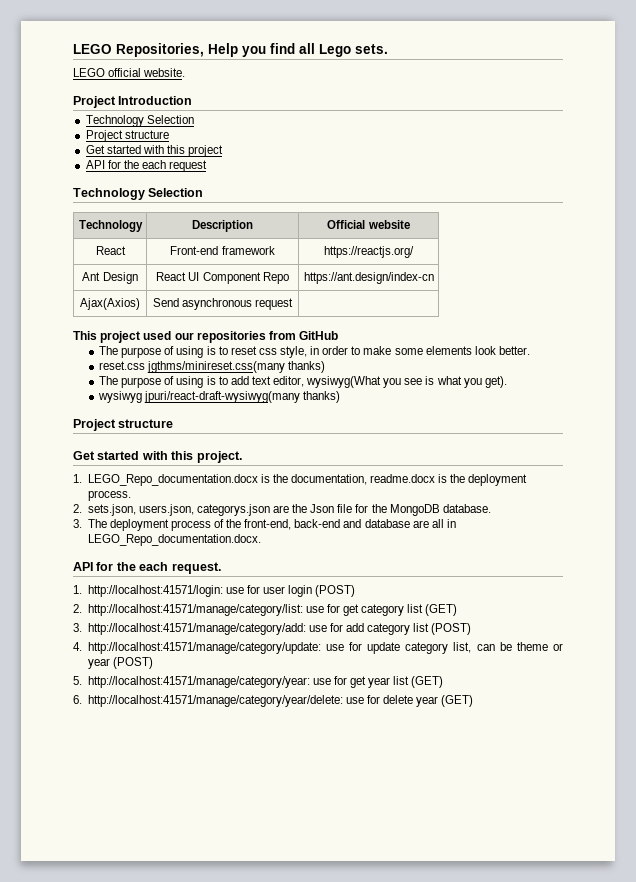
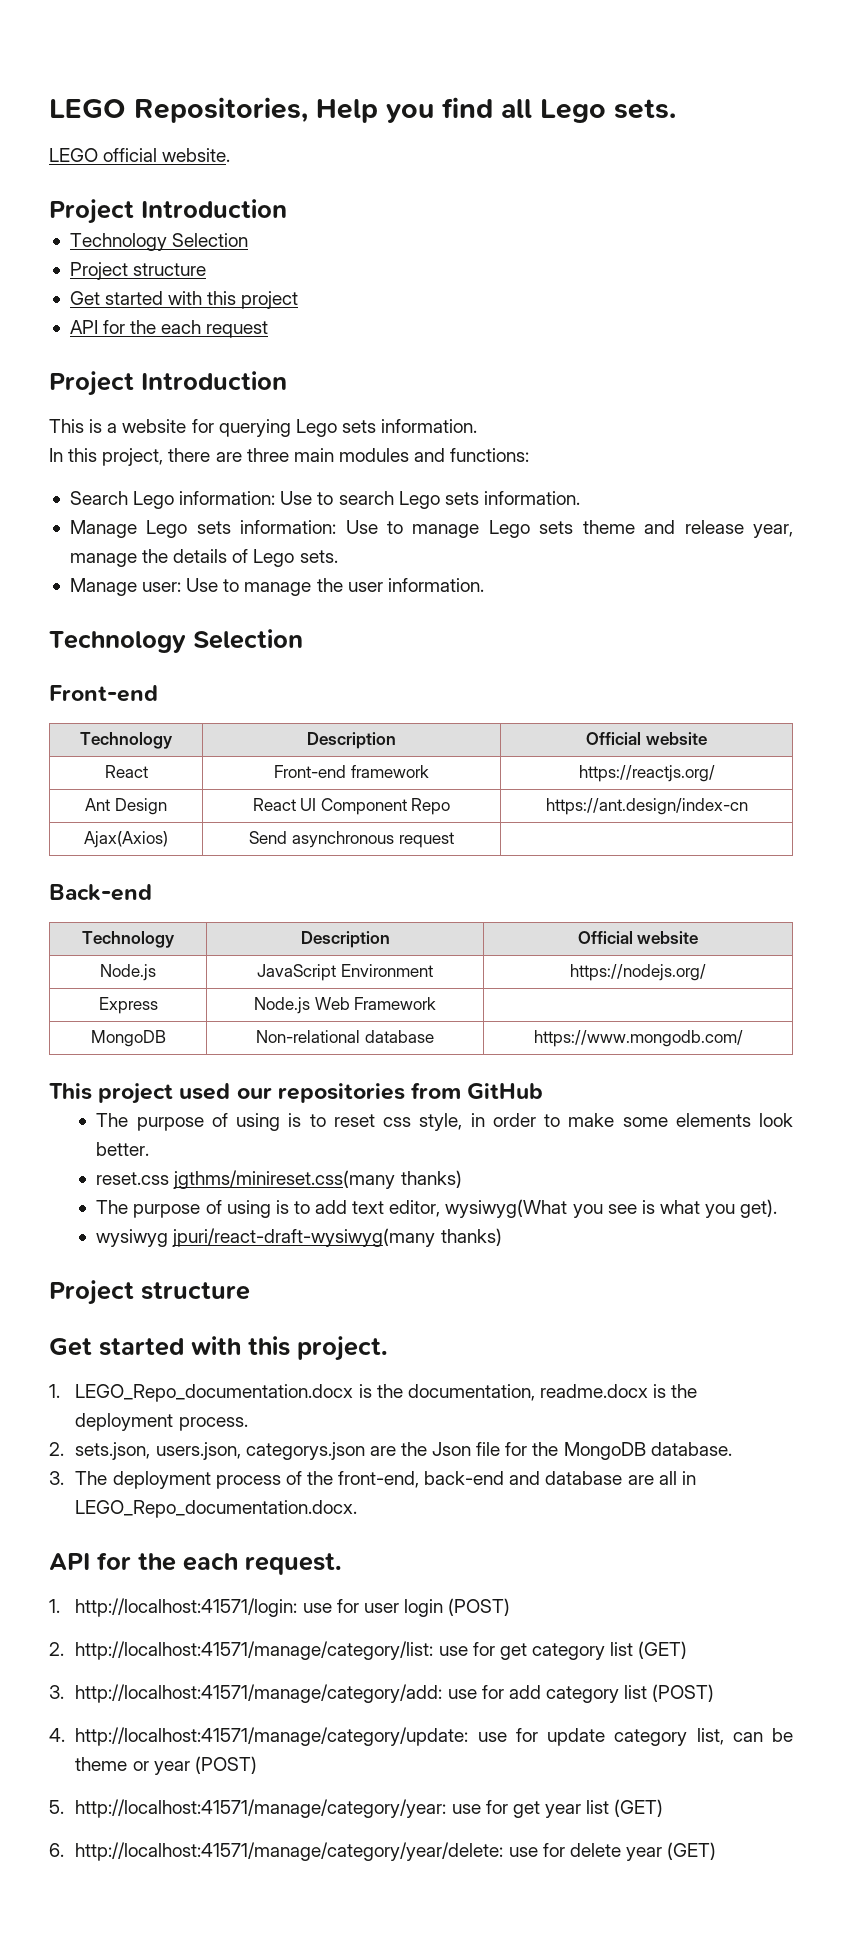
[73,188,204,200] // Technology Selection -> [49,371,287,396] [49,419,478,437] [49,448,530,466] [69,491,580,509] [69,520,793,538] [69,549,338,567] [69,578,484,596] [49,629,303,653] [49,685,158,702] // Project Introduction // This is a website for querying Lego sets information. // In this project, there are three main modules and functions: // Search Lego information: Use to search Lego sets information. // Manage Lego sets information: Use to manage Lego sets theme and release year, manage the details of Lego sets. // Manage user: Use to manage the user information. // Technology Selection // Front-end
(294, 304) none -> [49,884,152,901] [82,931,175,948] [300,931,390,948] [577,931,699,944] [100,964,156,981] [257,964,433,981] [570,964,706,981] [98,997,158,1014] [253,997,437,1014] [90,1030,166,1047] [256,1030,434,1043] [533,1030,743,1047] // Back-end // Technology | Description | Official website // Node.js | JavaScript Environment | https://nodejs.org/ // Express | Node.js Web Framework | // MongoDB | Non-relational database | https://www.mongodb.com/

